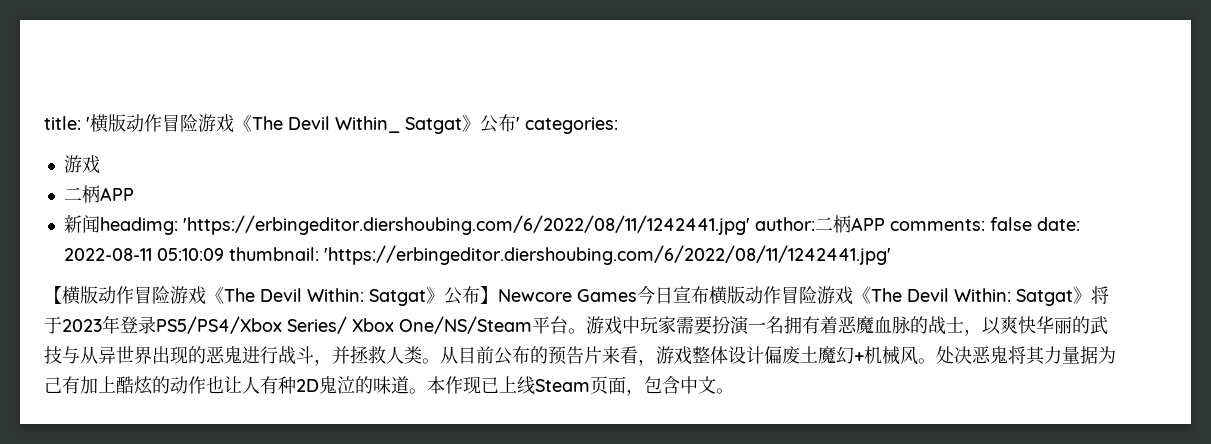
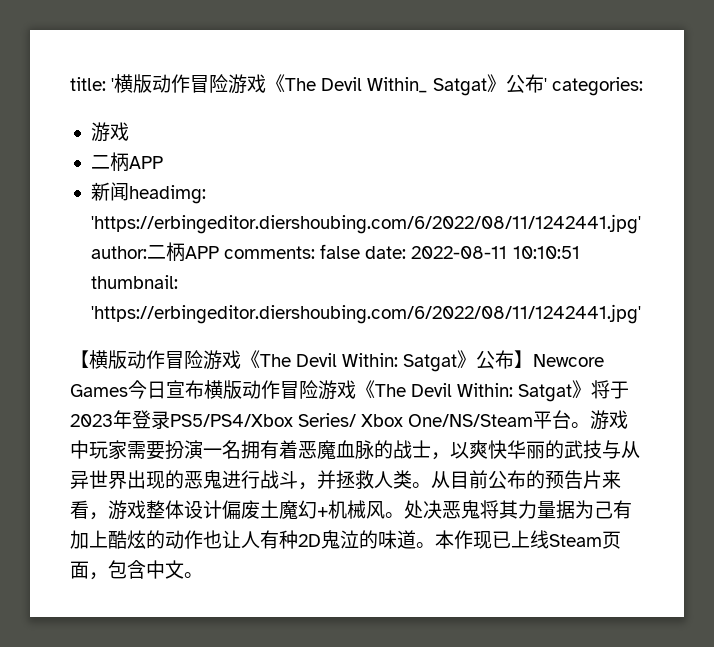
[156,248,224,261] 05:10:09 -> [512,246,580,259] 10:10:51

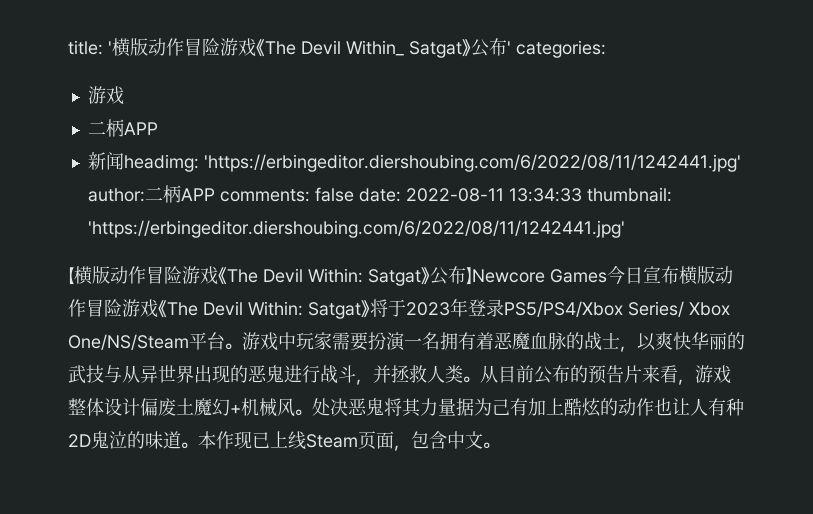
[512,246,580,259] 10:10:51 -> [508,188,582,202] 13:34:33

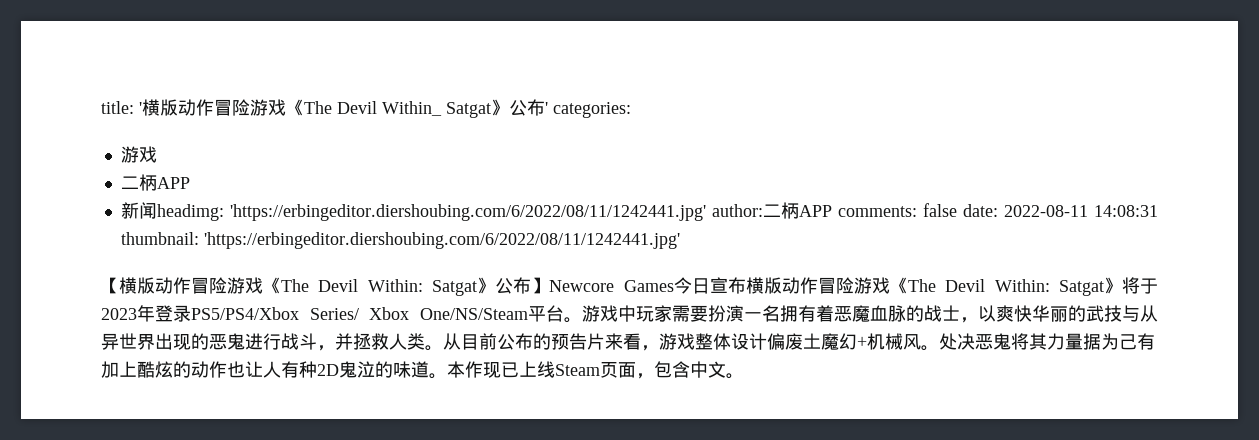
[508,188,582,202] 13:34:33 -> [1094,205,1159,217] 14:08:31

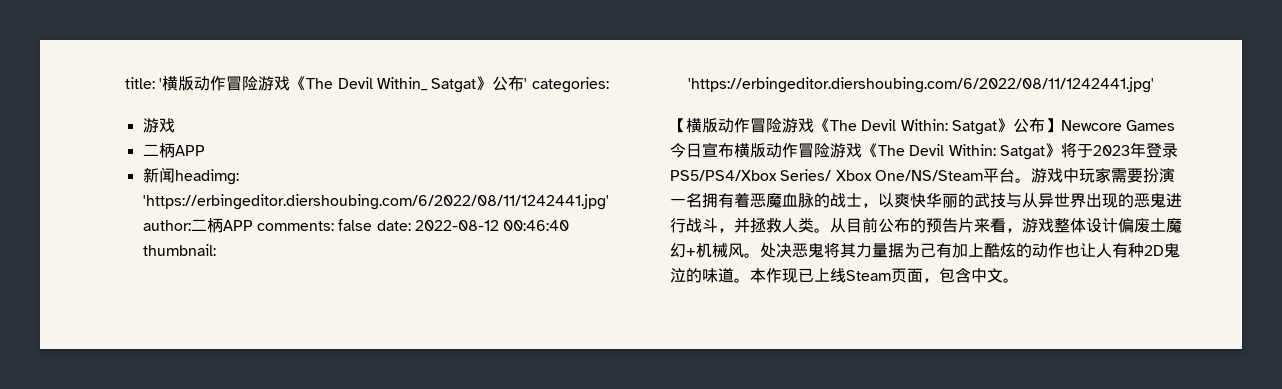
[1003,205,1159,217] 2022-08-11 14:08:31 -> [414,220,570,231] 2022-08-12 00:46:40

